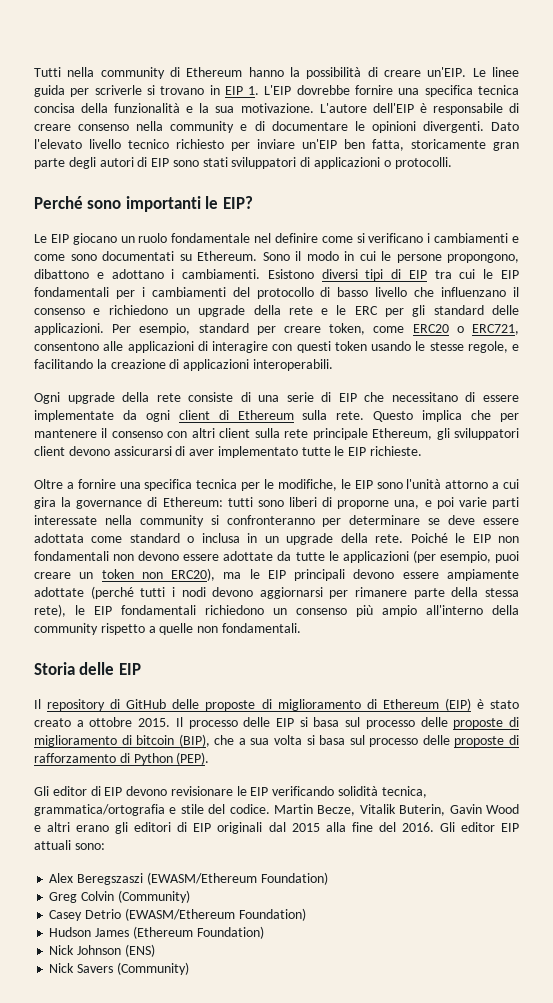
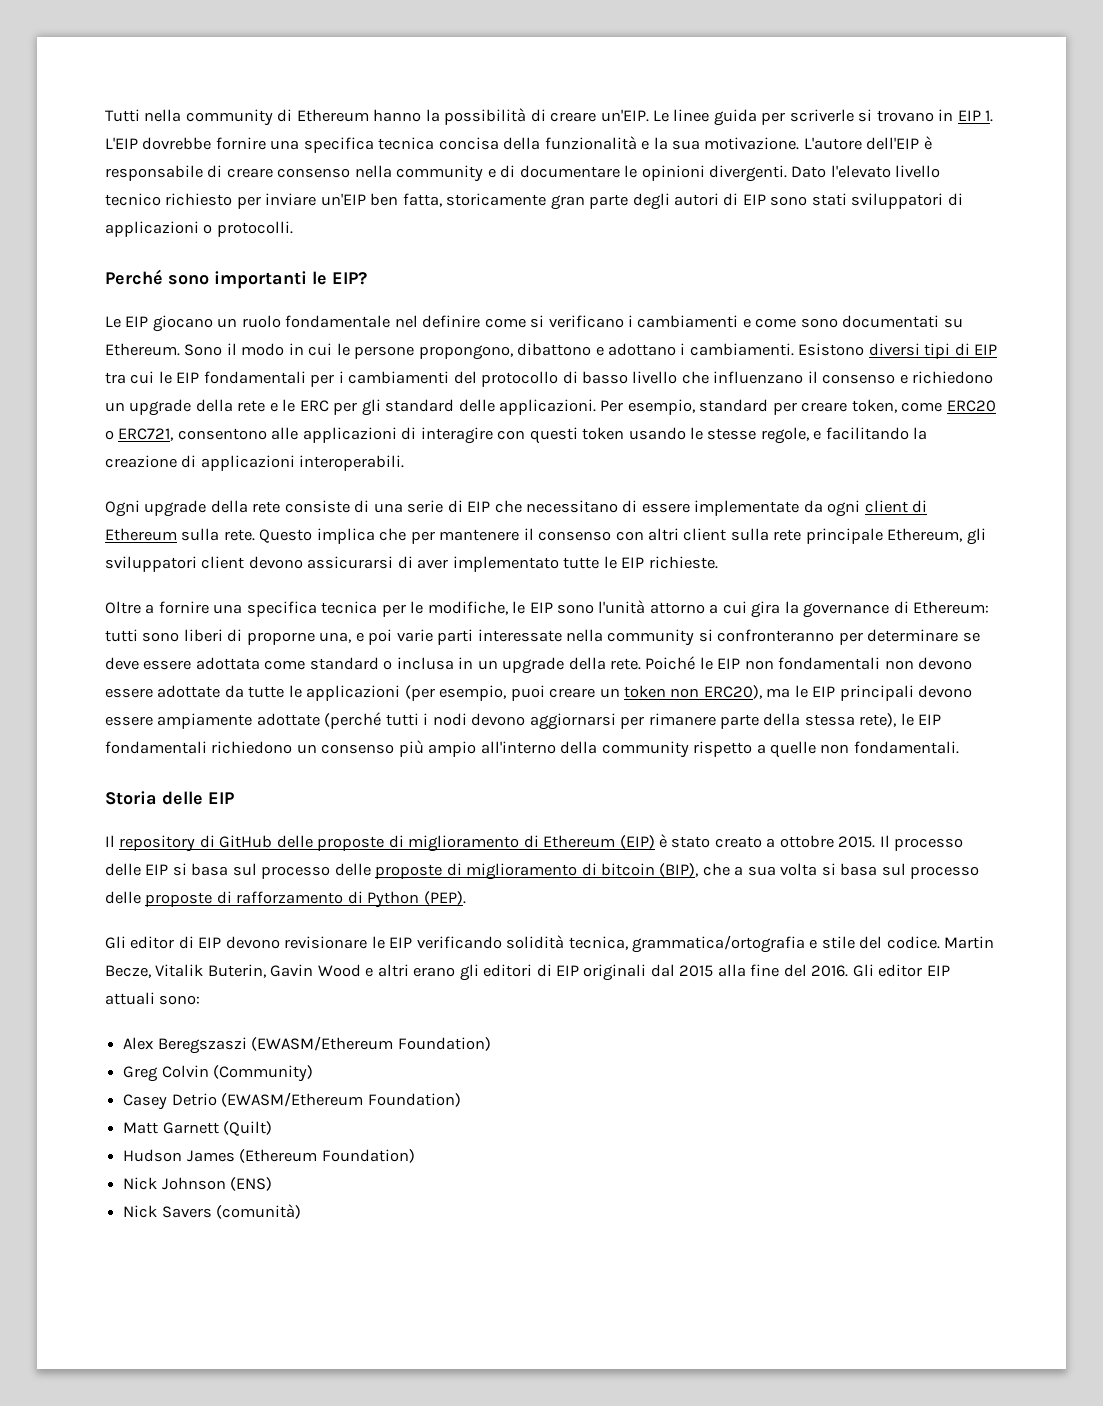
(306, 914) none -> [123,1121,273,1136] // Matt Garnett (Quilt)
[116,962,189,975] (Community) -> [216,1204,302,1219] (comunità)

